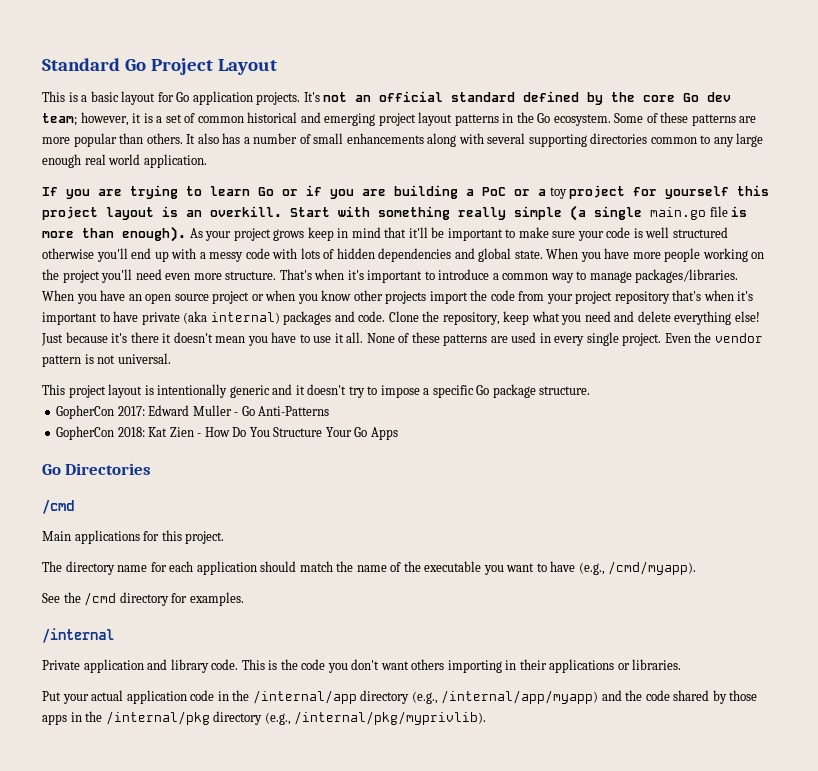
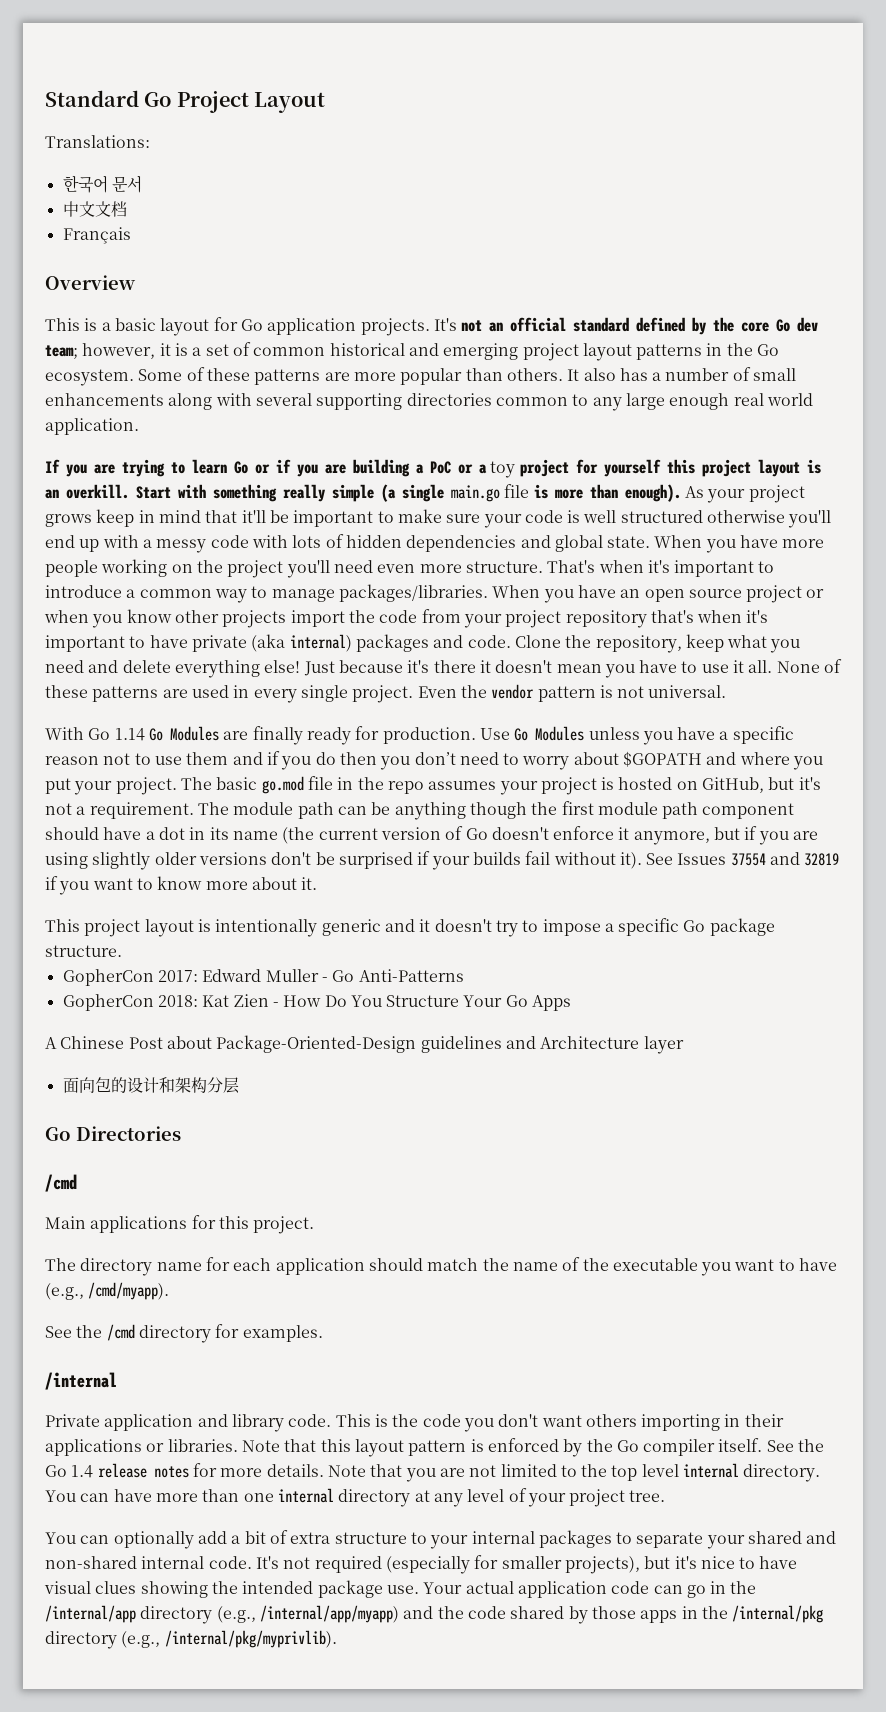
(277, 67) none -> [45,135,150,148] [62,175,142,193] [62,201,127,217] [62,227,131,244] [45,275,136,290] // Translations: // 한국어 문서 // 中文文档 // Français // Overview
(171, 358) none -> [45,726,794,745] [45,751,824,770] [45,776,821,795] [45,801,795,820] [45,826,819,845] [45,851,840,870] [45,876,318,895] // With Go 1.14 Go Modules are finally ready for production. Use Go Modules unless you have a specific reason not to use them and if you do then you don’t need to worry about $GOPATH and where you put your project. The basic go.mod file in the repo assumes your project is hosted on GitHub, but it's not a requirement. The module path can be anything though the first module path component should have a dot in its name (the current version of Go doesn't enforce it anymore, but if you are using slightly older versions don't be surprised if your builds fail without it). See Issues 37554 and 32819 if you want to know more about it.
(398, 433) none -> [45,1035,684,1054] [62,1077,239,1094] // A Chinese Post about Package-Oriented-Design guidelines and Architecture layer // 面向包的设计和架构分层
[42,691,89,704] // Put your -> [241,1438,825,1457] [45,1463,821,1482] [45,1488,666,1507] [45,1530,837,1549] [45,1555,798,1574] [44,1580,463,1598] Note that this layout pattern is enforced by the Go compiler itself. See the Go 1.4 release notes for more details. Note that you are not limited to the top level internal directory. You can have more than one internal directory at any level of your project tree. // You can optionally add a bit of extra structure to your internal packages to separate your shared and non-shared internal code. It's not required (especially for smaller projects), but it's nice to have visual clues showing the intended package use. Your
(215, 695) none -> [653,1585,706,1598] can go

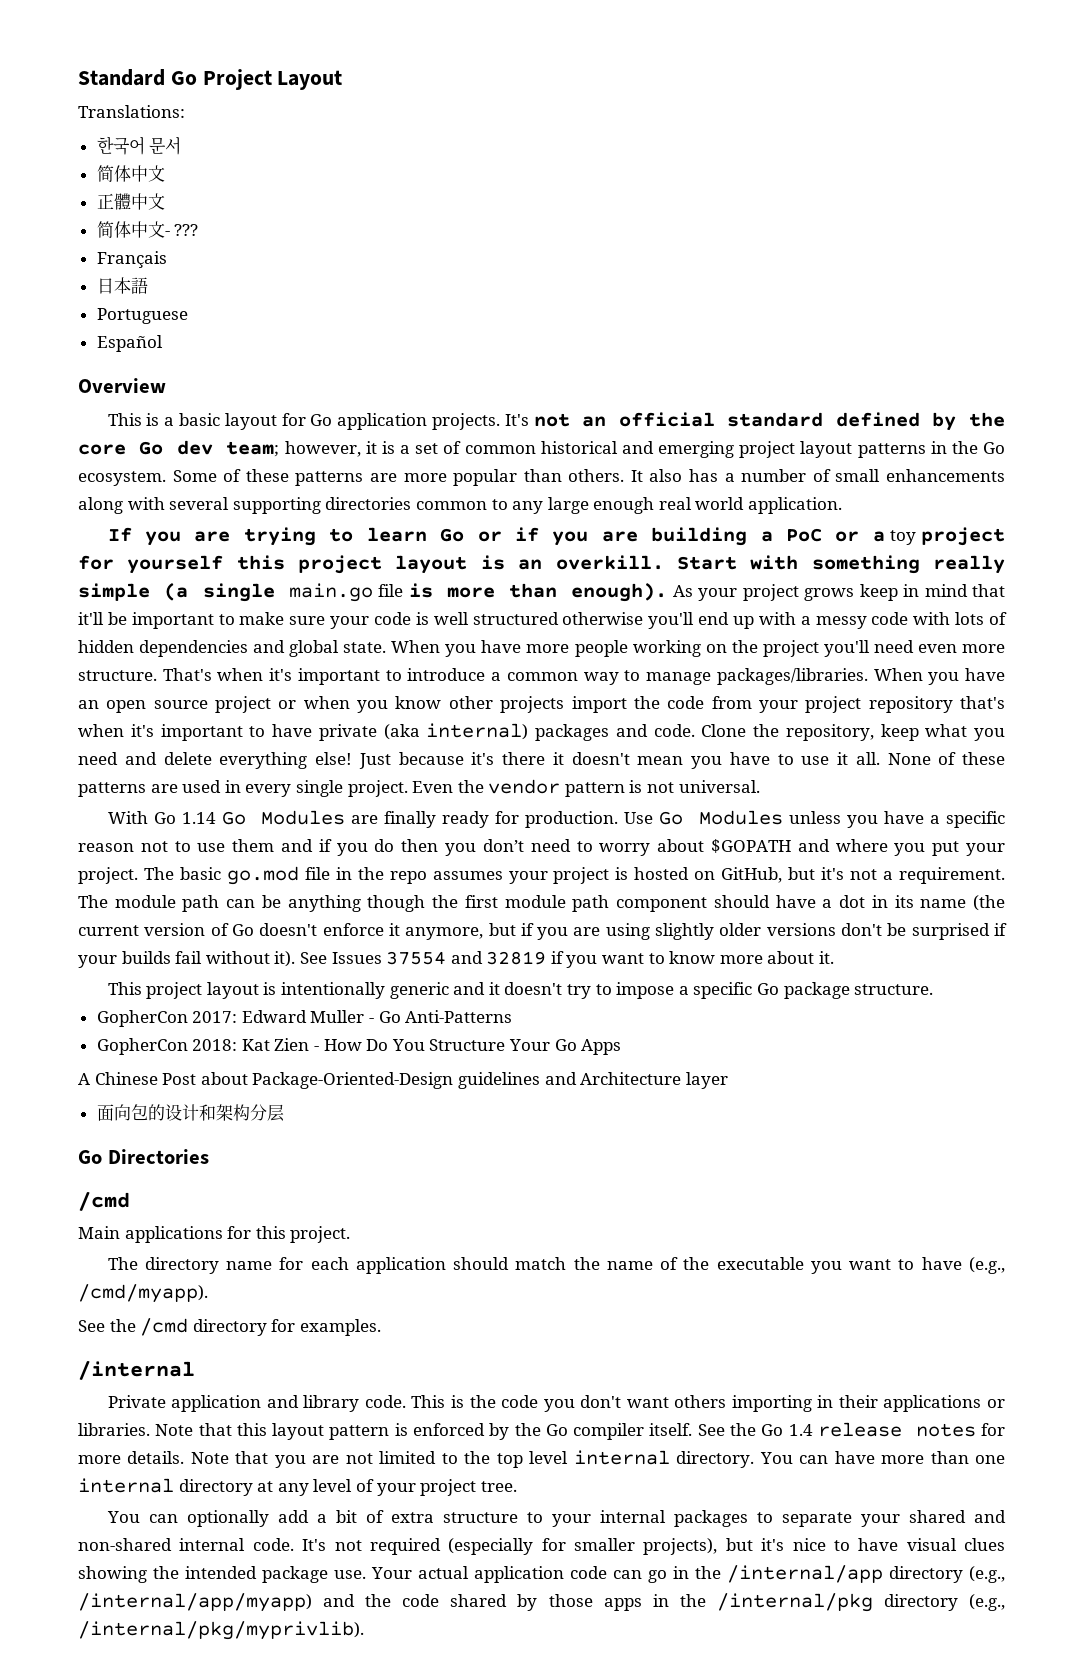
[62,201,127,217] [62,227,131,244] 中文文档 // Français -> [96,165,165,182] [96,193,165,210] [96,221,199,238] [96,251,167,268] [96,277,148,294] [96,308,188,324] [96,335,163,352] 简体中文 // 正體中文 // 简体中文- ??? // Français // 日本語 // Portuguese // Español

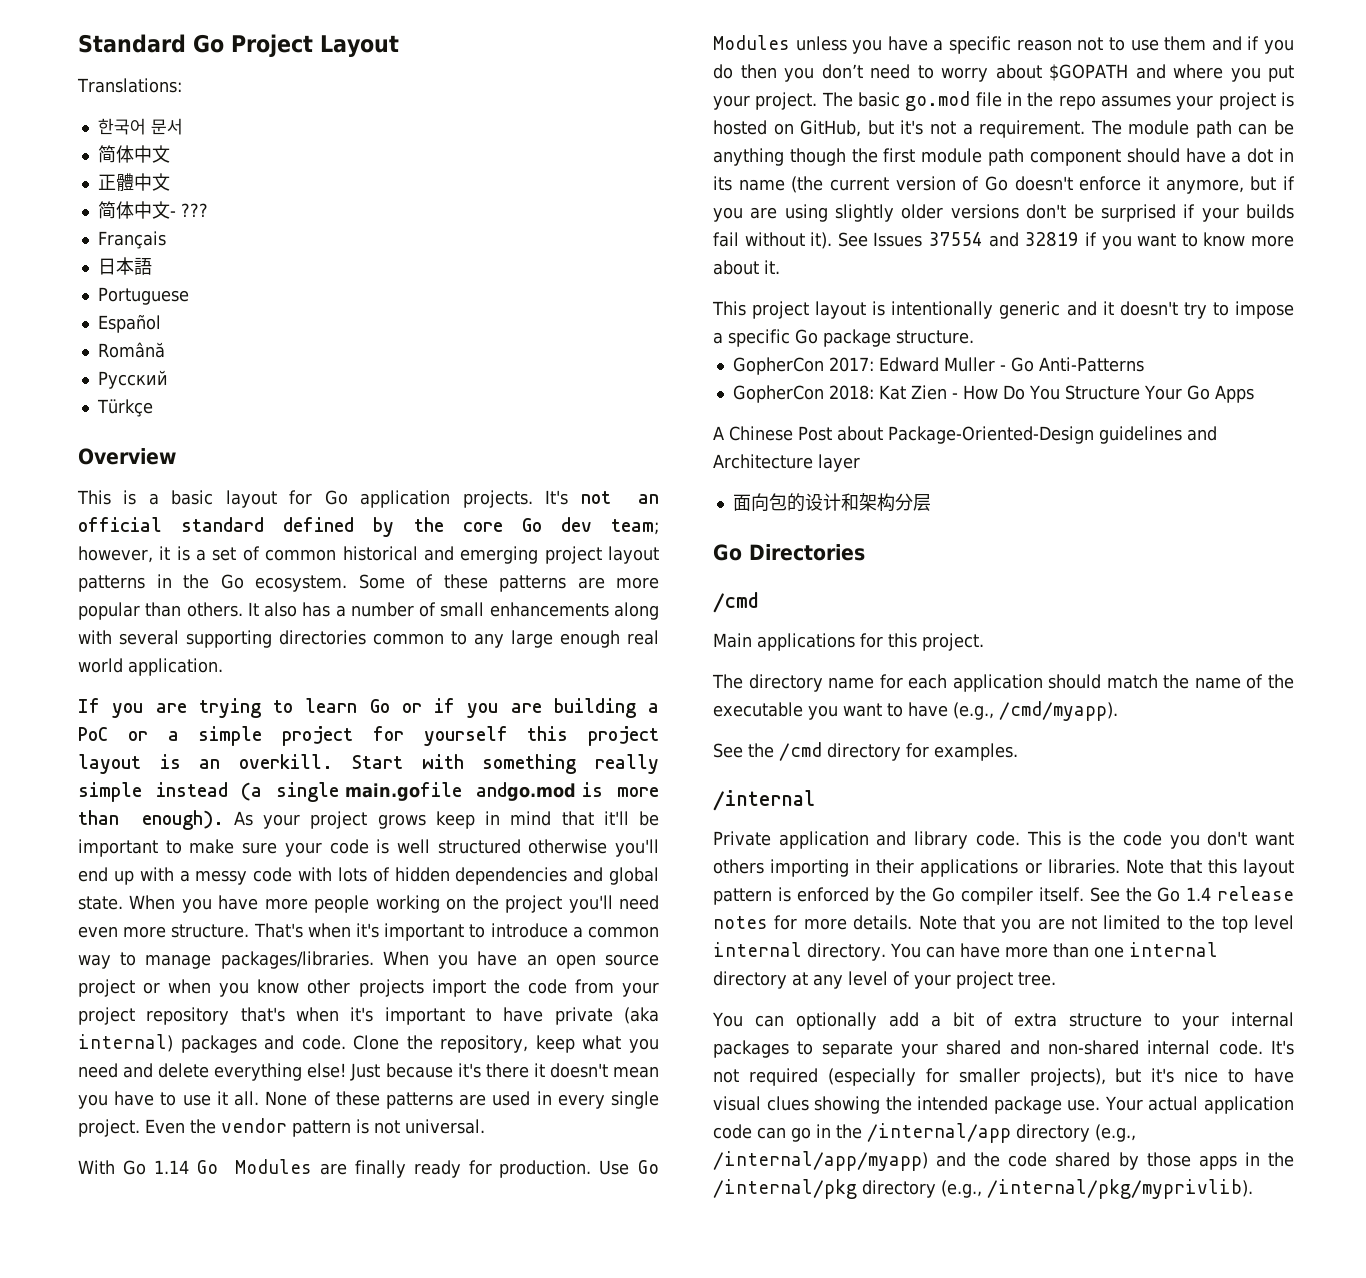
(163, 343) none -> [97,342,165,358] [97,370,168,389] [96,399,153,417] // Română // Русский // Türkçe
[889,530,916,545] toy -> [198,726,263,746] simple
(150, 592) none -> [155,782,228,797] instead
[288,583,404,602] main.go file -> [345,782,577,801] main.gofile andgo.mod

